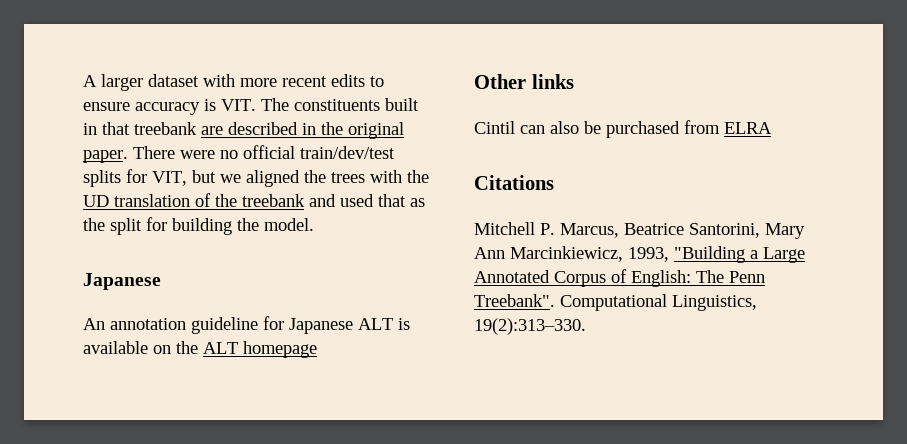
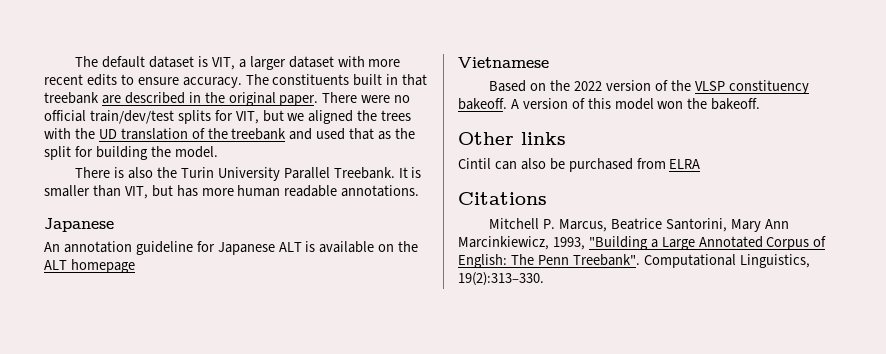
[83,75,97,87] A -> [75,56,246,70] The default dataset is VIT, a
[135,99,256,115] accuracy is VIT. -> [182,77,242,88] accuracy.
(314, 224) none -> [75,167,422,181] [44,185,420,199] // There is also the Turin University Parallel Treebank. It is smaller than VIT, but has more human readable annotations.
(317, 349) none -> [458,57,549,68] [489,80,809,94] [458,98,761,110] // Vietnamese // Based on the 2022 version of the VLSP constituency bakeoff. A version of this model won the bakeoff.

